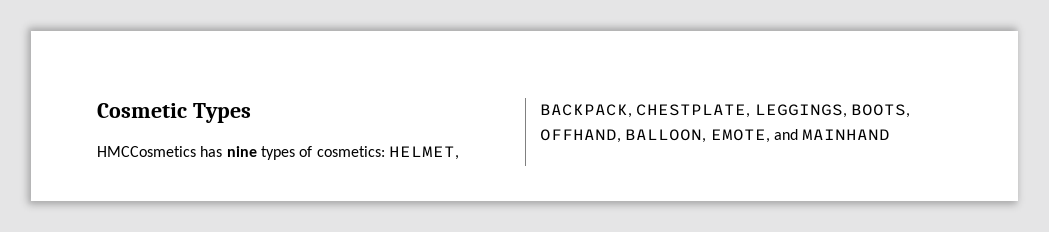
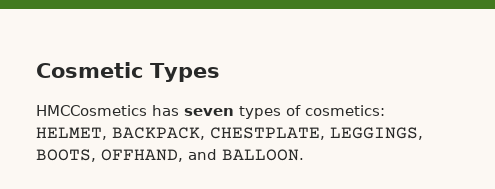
[226,146,257,157] nine -> [184,108,234,116] seven
[625,129,891,143] BALLOON, EMOTE, and MAINHAND -> [188,149,304,161] and BALLOON.

